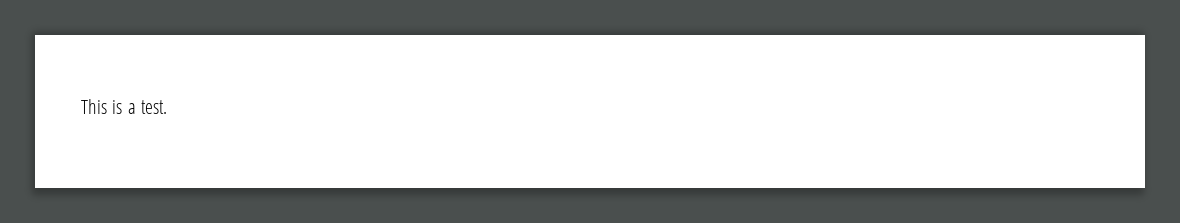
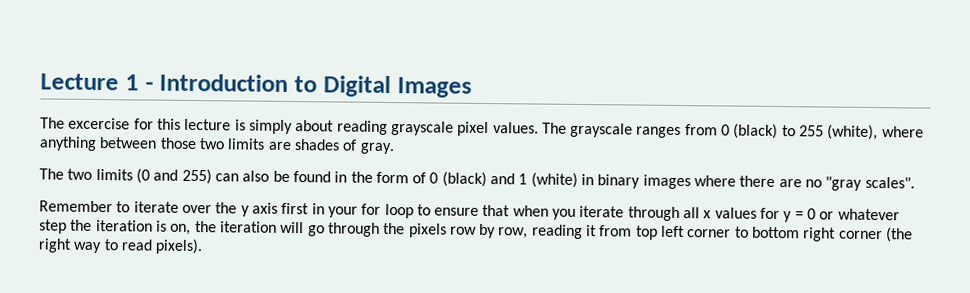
[81,99,167,114] This is a test. -> [40,73,472,98] [40,117,924,141] [39,136,395,155] [39,168,915,191] [39,200,900,223] [39,219,914,243] [38,238,204,255] Lecture 1 - Introduction to Digital Images // The excercise for this lecture is simply about reading grayscale pixel values. The grayscale ranges from 0 (black) to 255 (white), where anything between those two limits are shades of gray. // The two limits (0 and 255) can also be found in the form of 0 (black) and 1 (white) in binary images where there are no "gray scales". // Remember to iterate over the y axis first in your for loop to ensure that when you iterate through all x values for y = 0 or whatever step the iteration is on, the iteration will go through the pixels row by row, reading it from top left corner to bottom right corner (the right way to read pixels).

